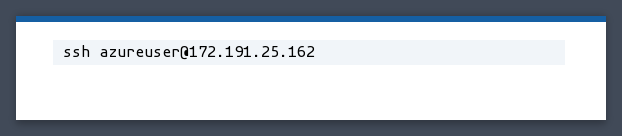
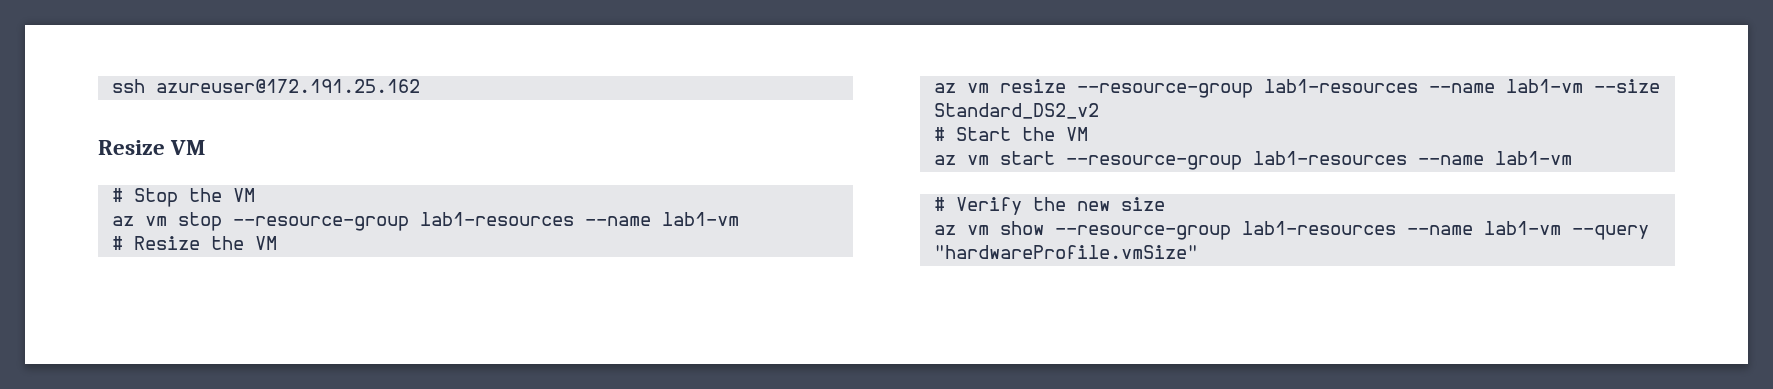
(315, 53) none -> [98,140,206,155] [111,188,255,207] [111,212,739,231] [111,236,277,250] [933,79,1660,98] [933,103,1099,119] [933,127,1088,141] [933,151,1572,170] [933,197,1165,215] [933,221,1649,240] [933,245,1198,259] // Resize VM // # Stop the VM // az vm stop --resource-group lab1-resources --name lab1-vm // # Resize the VM // az vm resize --resource-group lab1-resources --name lab1-vm --size Standard_DS2_v2 // # Start the VM // az vm start --resource-group lab1-resources --name lab1-vm // # Verify the new size // az vm show --resource-group lab1-resources --name lab1-vm --query "hardwareProfile.vmSize"

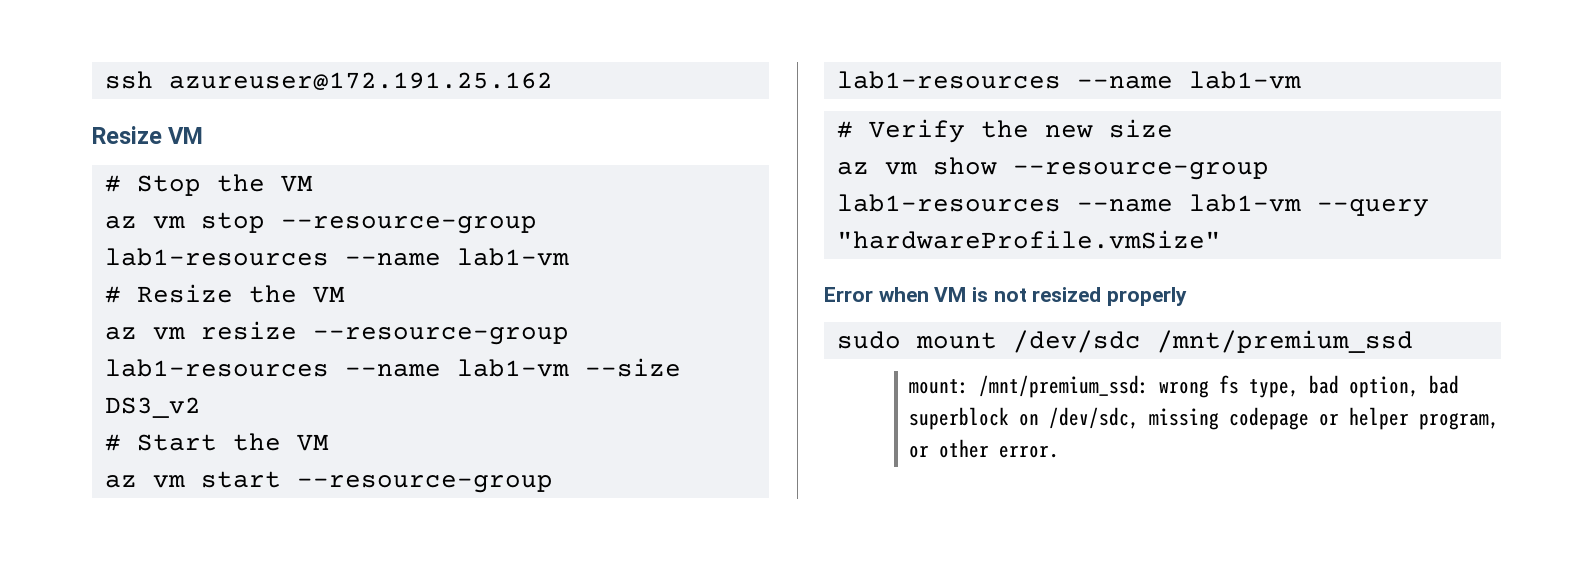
[933,103,1099,119] Standard_DS2_v2 -> [104,397,201,418] DS3_v2
(1198, 252) none -> [824,287,1188,306] [836,330,1413,353] [909,375,1460,398] [909,407,1500,430] [909,439,1060,458] // Error when VM is not resized properly // sudo mount /dev/sdc /mnt/premium_ssd // mount: /mnt/premium_ssd: wrong fs type, bad option, bad superblock on /dev/sdc, missing codepage or helper program, or other error.

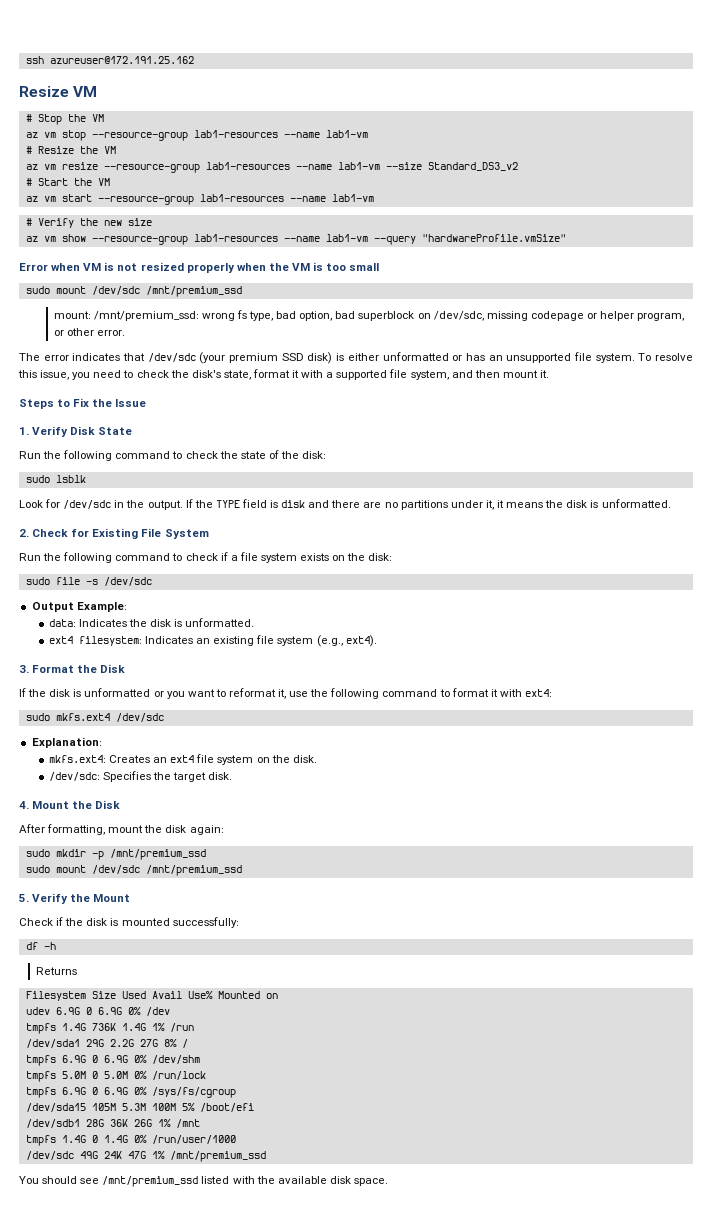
[104,397,201,418] DS3_v2 -> [427,162,518,171] Standard_DS3_v2
(1188, 296) none -> [236,262,380,271] when the VM is too small
(1060, 451) none -> [19,352,694,364] [18,369,549,380] [19,398,147,409] [19,426,133,437] [19,450,327,461] [25,475,86,483] [19,499,671,510] [19,528,209,539] [19,552,393,563] [25,577,152,586] [31,602,127,612] [48,618,255,627] [48,635,377,647] [19,664,126,673] [19,688,552,699] [25,713,164,722] [31,737,102,748] [48,754,317,765] [48,771,233,782] [19,800,121,809] [19,824,224,835] [25,849,206,860] [25,865,242,876] [19,893,131,904] [19,917,239,928] [25,942,56,950] [36,967,78,975] [25,991,278,1001] [25,1007,170,1016] [25,1023,194,1034] [25,1039,188,1048] [25,1055,200,1066] [25,1071,206,1082] [25,1087,236,1098] [25,1103,254,1112] [25,1119,200,1128] [25,1135,236,1146] [25,1151,266,1162] [19,1176,388,1187] // The error indicates that /dev/sdc (your premium SSD disk) is either unformatted or has an unsupported file system. To resolve this issue, you need to check the disk's state, format it with a supported file system, and then mount it. // Steps to Fix the Issue // 1. Verify Disk State // Run the following command to check the state of the disk: // sudo lsblk // Look for /dev/sdc in the output. If the TYPE field is disk and there are no partitions under it, it means the disk is unformatted. // 2. Check for Existing File System // Run the following command to check if a file system exists on the disk: // sudo file -s /dev/sdc // Output Example: // data: Indicates the disk is unformatted. // ext4 filesystem: Indicates an existing file system (e.g., ext4). // 3. Format the Disk // If the disk is unformatted or you want to reformat it, use the following command to format it with ext4: // sudo mkfs.ext4 /dev/sdc // Explanation: // mkfs.ext4: Creates an ext4 file system on the disk. // /dev/sdc: Specifies the target disk. // 4. Mount the Disk // After formatting, mount the disk again: // sudo mkdir -p /mnt/premium_ssd // sudo mount /dev/sdc /mnt/premium_ssd // 5. Verify the Mount // Check if the disk is mounted successfully: // df -h // Returns // Filesystem Size Used Avail Use% Mounted on // udev 6.9G 0 6.9G 0% /dev // tmpfs 1.4G 736K 1.4G 1% /run // /dev/sda1 29G 2.2G 27G 8% / // tmpfs 6.9G 0 6.9G 0% /dev/shm // tmpfs 5.0M 0 5.0M 0% /run/lock // tmpfs 6.9G 0 6.9G 0% /sys/fs/cgroup // /dev/sda15 105M 5.3M 100M 5% /boot/efi // /dev/sdb1 28G 36K 26G 1% /mnt // tmpfs 1.4G 0 1.4G 0% /run/user/1000 // /dev/sdc 49G 24K 47G 1% /mnt/premium_ssd // You should see /mnt/premium_ssd listed with the available disk space.

